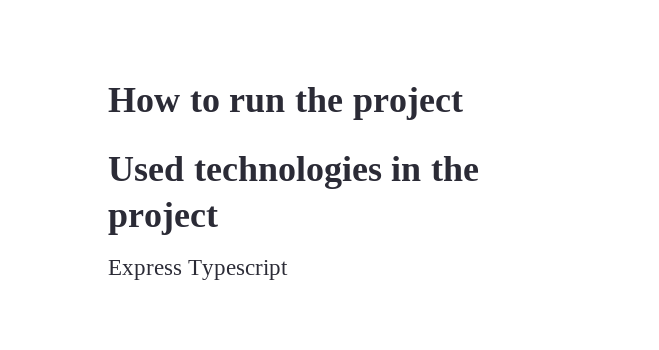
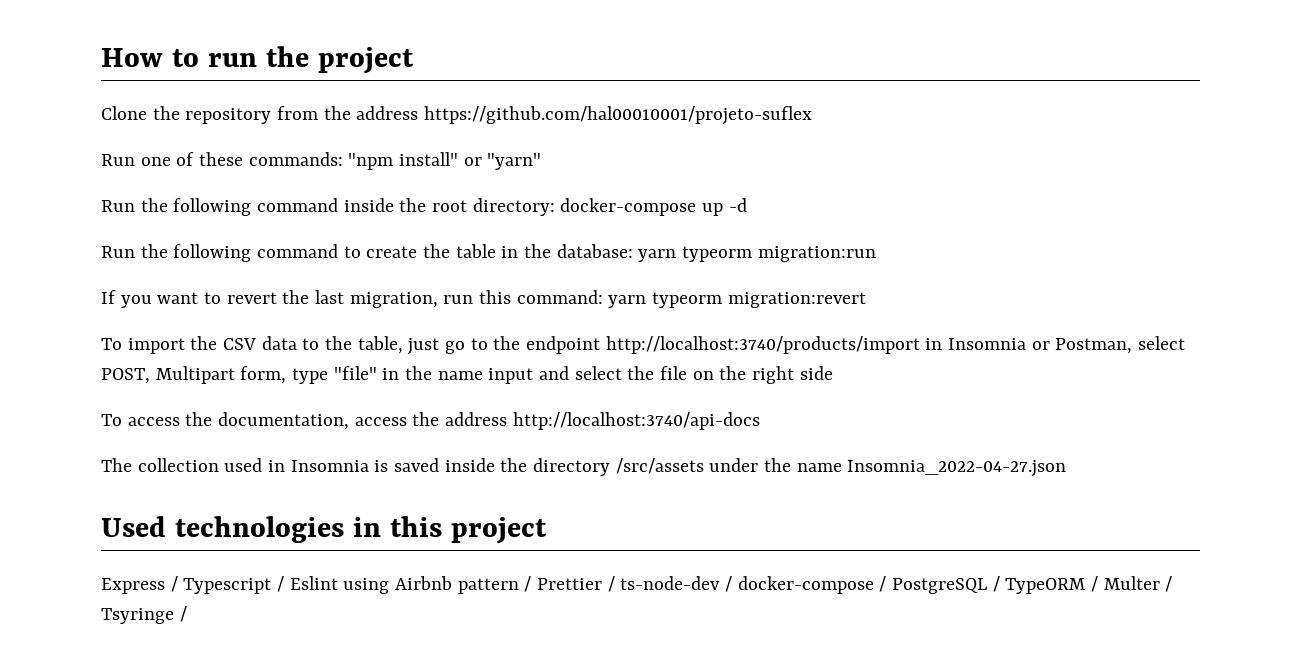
(463, 103) none -> [101,106,813,125] [101,152,542,170] [101,198,747,216] [101,244,876,262] [101,290,866,308] [101,336,1186,355] [101,366,833,384] [101,412,760,430] [101,458,1067,477] // Clone the repository from the address https://github.com/hal00010001/projeto-suflex // Run one of these commands: "npm install" or "yarn" // Run the following command inside the root directory: docker-compose up -d // Run the following command to create the table in the database: yarn typeorm migration:run // If you want to revert the last migration, run this command: yarn typeorm migration:revert // To import the CSV data to the table, just go to the endpoint http://localhost:3740/products/import in Insomnia or Postman, select POST, Multipart form, type "file" in the name input and select the file on the right side // To access the documentation, access the address http://localhost:3740/api-docs // The collection used in Insomnia is saved inside the directory /src/assets under the name Insomnia_2022-04-27.json
[431,156,480,181] the -> [389,516,442,537] this
[188,260,289,280] Typescript -> [170,576,1173,594] [101,606,187,624] / Typescript / Eslint using Airbnb pattern / Prettier / ts-node-dev / docker-compose / PostgreSQL / TypeORM / Multer / Tsyringe /

